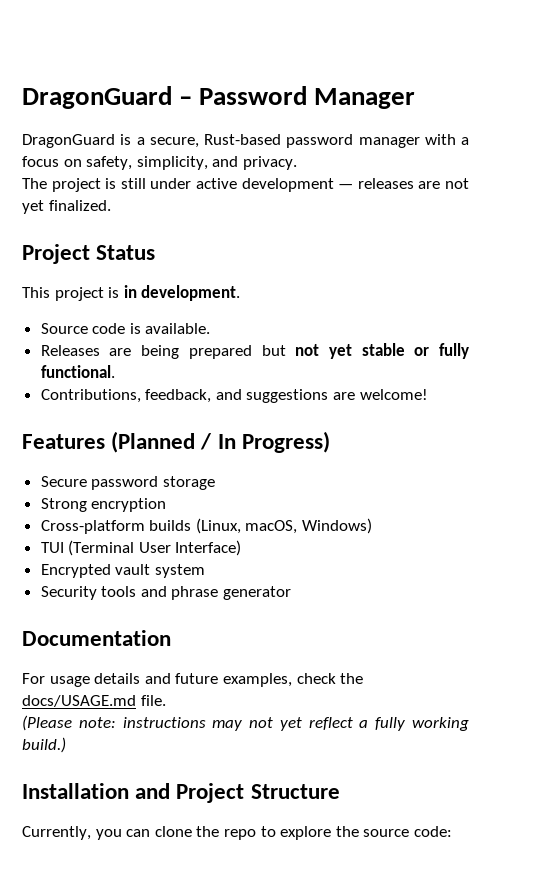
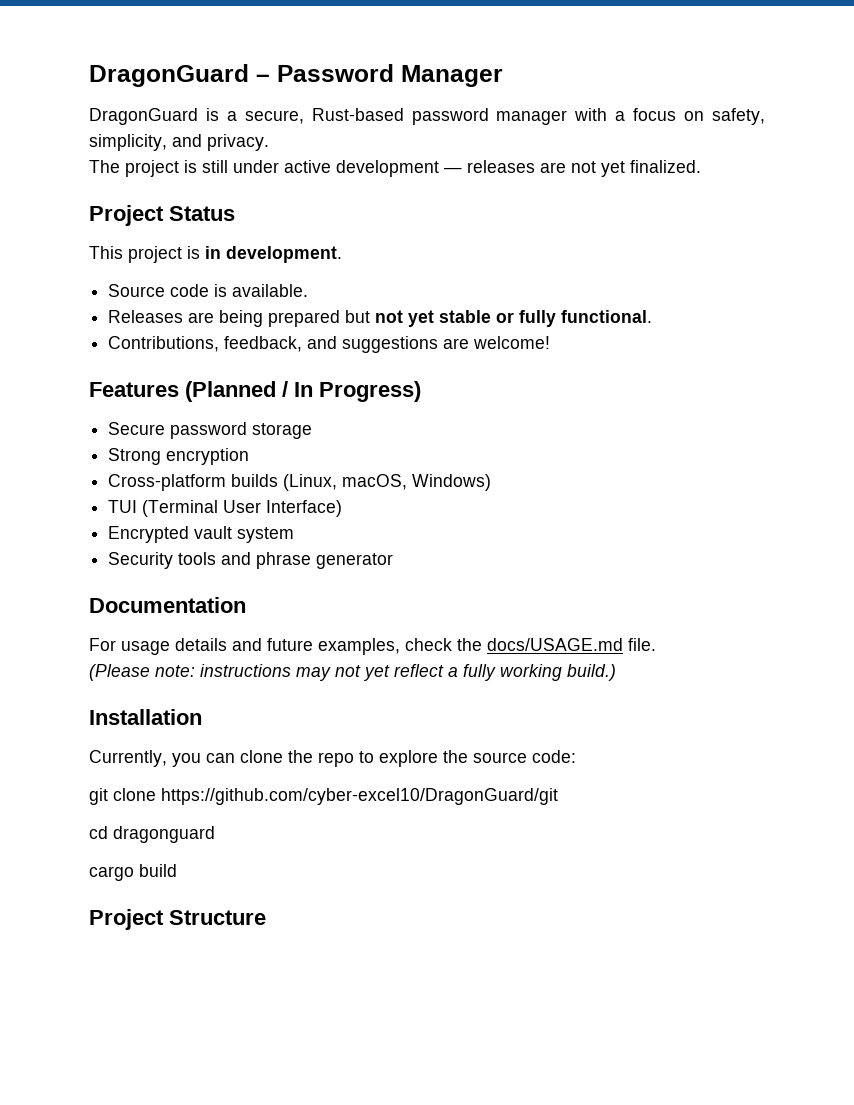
[135,783,340,803] and Project Structure -> (202, 717) none
(452, 831) none -> [89,788,558,805] [89,826,215,843] [89,864,177,881] [89,909,266,930] // git clone https://github.com/cyber-excel10/DragonGuard/git // cd dragonguard // cargo build // Project Structure

